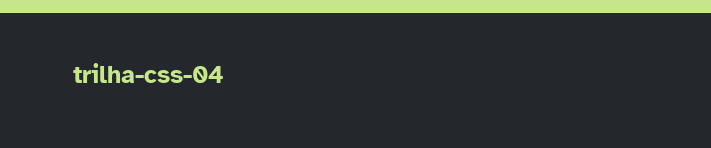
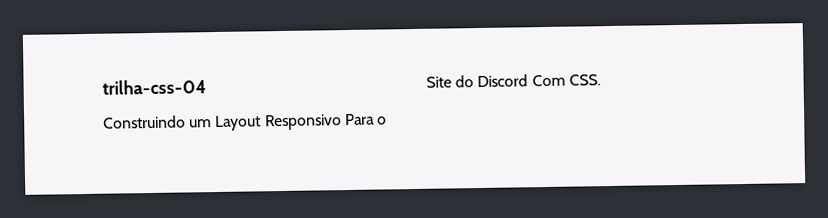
(224, 73) none -> [103,113,387,132] [426,74,601,88] // Construindo um Layout Responsivo Para o Site do Discord Com CSS.

